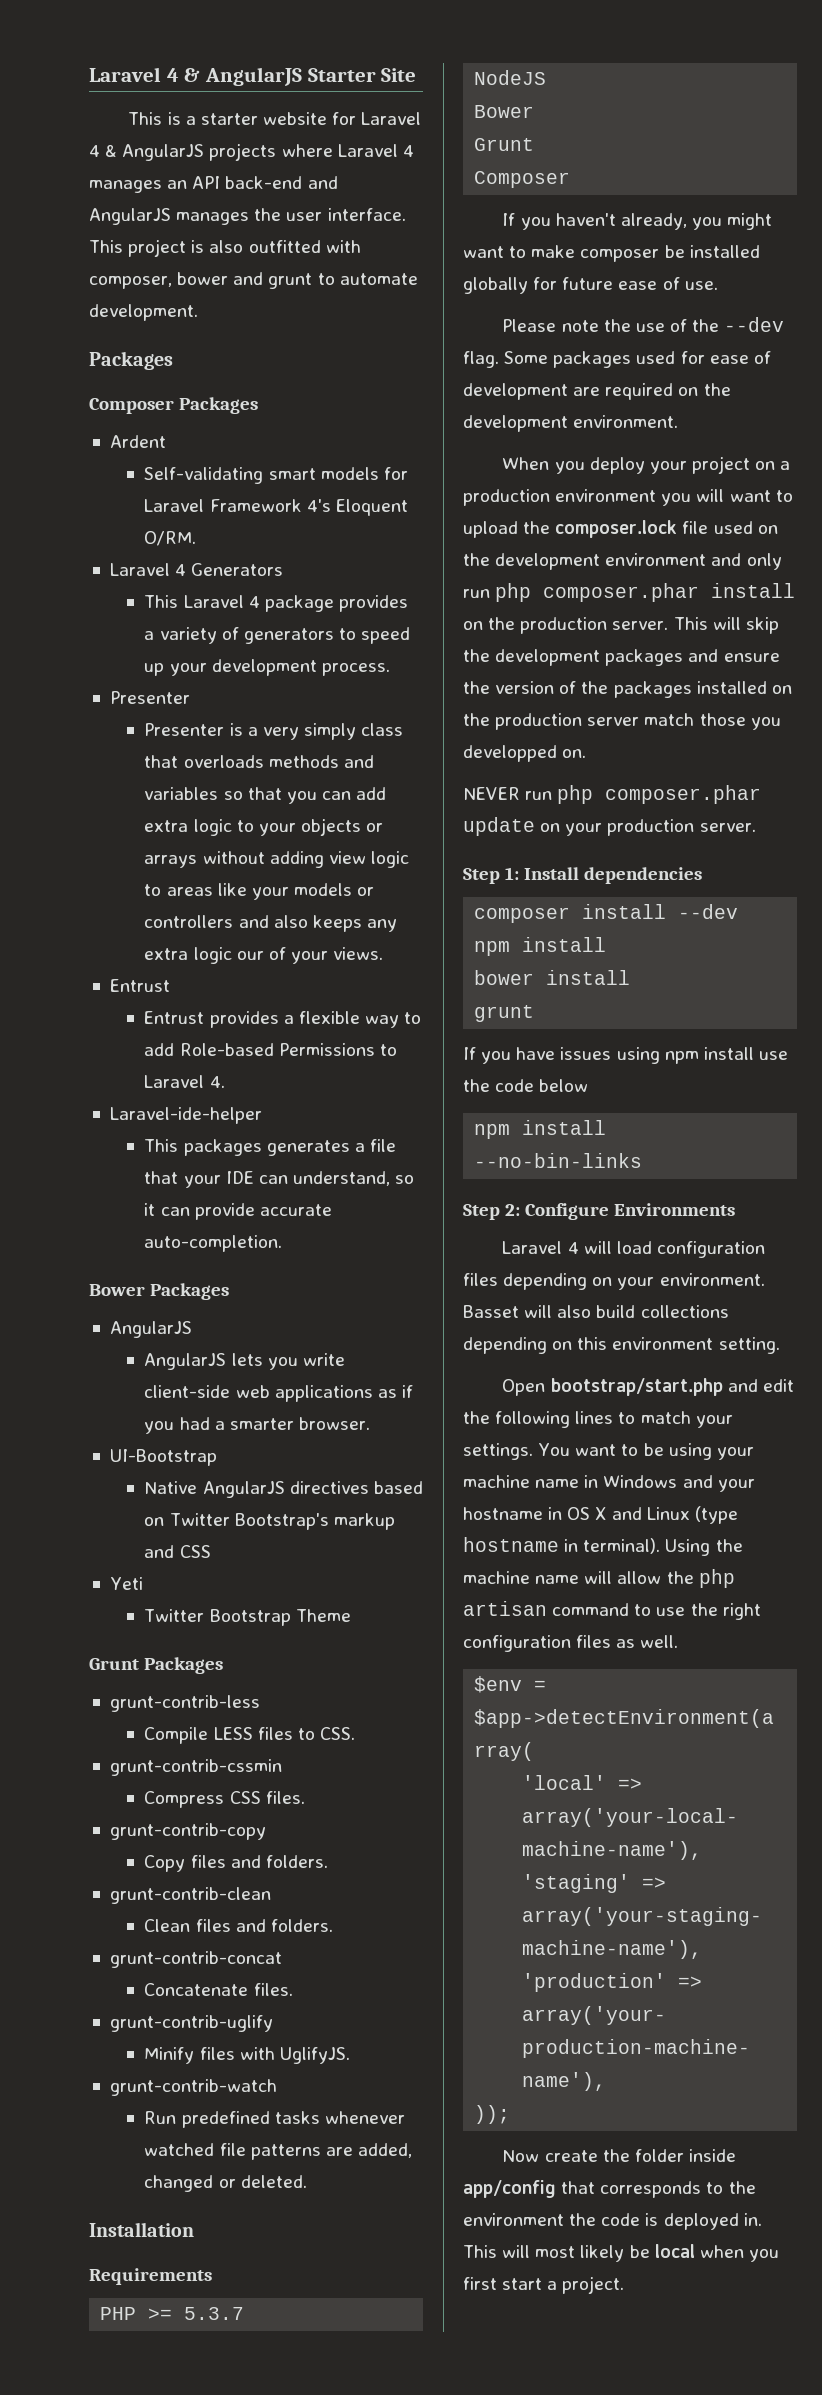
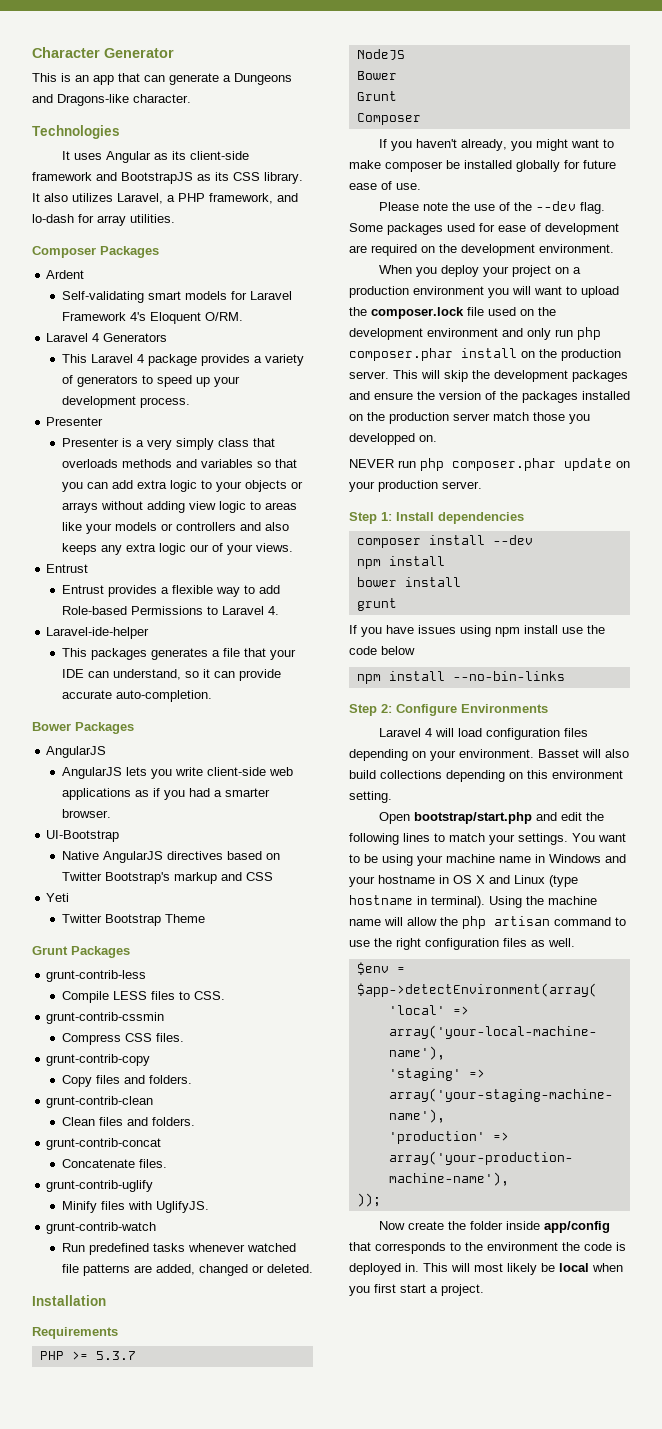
[89,67,417,86] [128,112,422,125] [89,143,414,161] [89,176,338,193] [89,208,406,225] [89,239,361,257] [89,272,418,289] [89,304,198,321] [89,351,173,370] Laravel 4 & AngularJS Starter Site // This is a starter website for Laravel 4 & AngularJS projects where Laravel 4 manages an API back-end and AngularJS manages the user interface. This project is also outfitted with composer, bower and grunt to automate development. // Packages -> [32,47,174,58] [32,73,292,85] [32,94,191,106] [32,125,120,139] [62,151,250,163] [32,172,303,184] [32,193,298,204] [32,214,175,226] Character Generator // This is an app that can generate a Dungeons and Dragons-like character. // Technologies // It uses Angular as its client-side framework and BootstrapJS as its CSS library. It also utilizes Laravel, a PHP framework, and lo-dash for array utilities.

